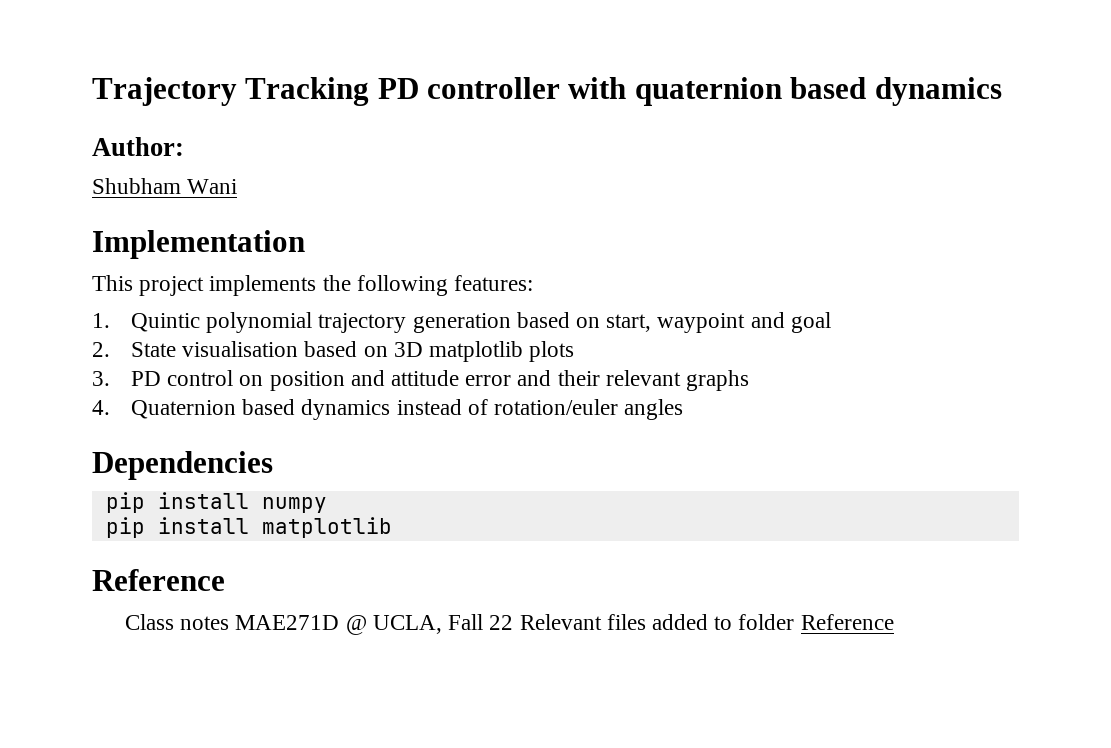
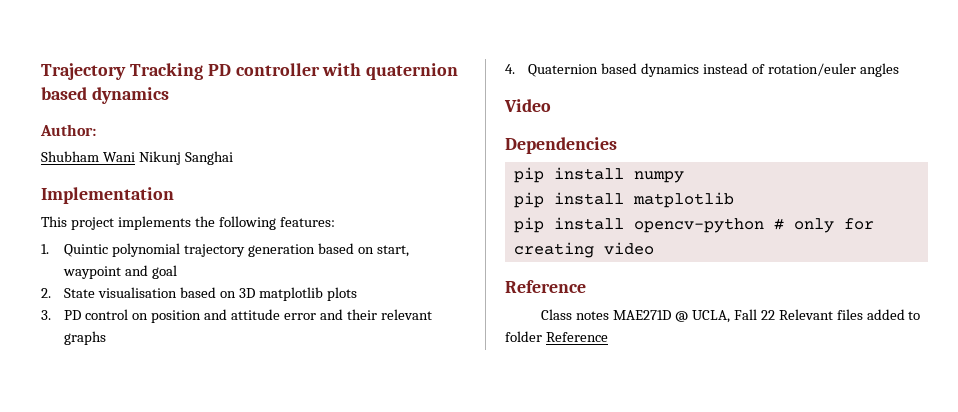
(238, 186) none -> [138,151,233,165] Nikunj Sanghai
(684, 409) none -> [504,99,551,112] // Video
(392, 527) none -> [513,217,874,233] [513,242,654,258] // pip install opencv-python # only for creating video

